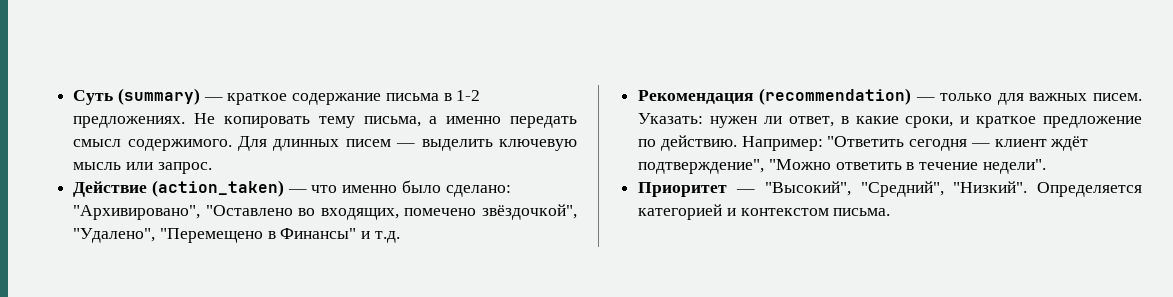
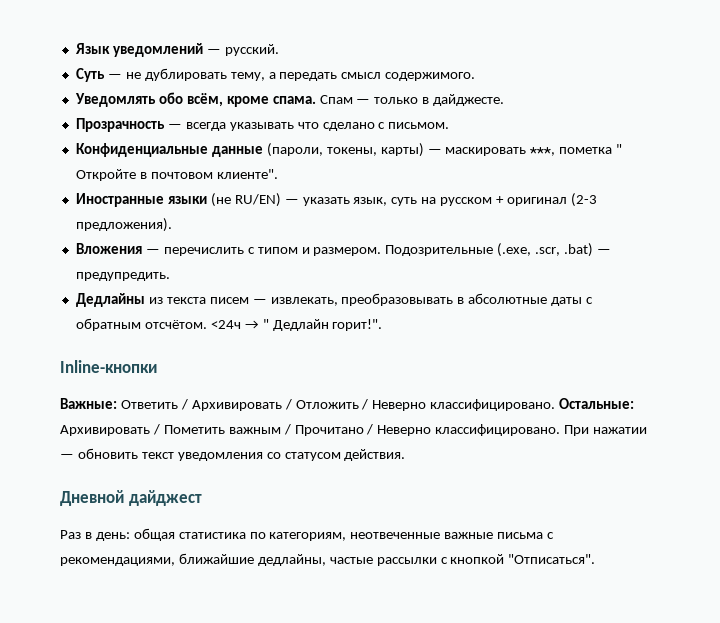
[73,88,481,105] [73,113,577,128] [73,136,578,151] [73,162,212,174] [73,180,511,197] [73,204,577,220] [73,228,400,243] [638,88,1142,105] [638,113,1142,128] [638,135,1089,151] [638,159,1046,174] [638,181,1142,197] [638,204,891,220] Суть (summary) — краткое содержание письма в 1-2 предложениях. Не копировать тему письма, а именно передать смысл содержимого. Для длинных писем — выделить ключевую мысль или запрос. // Действие (action_taken) — что именно было сделано: "Архивировано", "Оставлено во входящих, помечено звёздочкой", "Удалено", "Перемещено в Финансы" и т.д. // Рекомендация (recommendation) — только для важных писем. Указать: нужен ли ответ, в какие сроки, и краткое предложение по действию. Например: "Ответить сегодня — клиент ждёт подтверждение", "Можно ответить в течение недели". // Приоритет — "Высокий", "Средний", "Низкий". Определяется категорией и контекстом письма. -> [74,43,279,57] [75,68,476,82] [74,92,505,107] [75,118,450,132] [75,143,623,157] [75,169,278,181] [75,193,597,207] [75,218,172,232] [75,243,612,257] [75,272,170,281] [75,293,594,307] [75,318,383,331] [60,360,157,373] [60,398,635,411] [60,424,648,436] [60,448,406,461] [60,490,202,506] [60,528,555,541] [60,553,596,566] Язык уведомлений — русский. // Суть — не дублировать тему, а передать смысл содержимого. // Уведомлять обо всём, кроме спама. Спам — только в дайджесте. // Прозрачность — всегда указывать что сделано с письмом. // Конфиденциальные данные (пароли, токены, карты) — маскировать ***, пометка " Откройте в почтовом клиенте". // Иностранные языки (не RU/EN) — указать язык, суть на русском + оригинал (2-3 предложения). // Вложения — перечислить с типом и размером. Подозрительные (.exe, .scr, .bat) — предупредить. // Дедлайны из текста писем — извлекать, преобразовывать в абсолютные даты с обратным отсчётом. <24ч → " Дедлайн горит!". // Inline-кнопки // Важные: Ответить / Архивировать / Отложить / Неверно классифицировано. Остальные: Архивировать / Пометить важным / Прочитано / Неверно классифицировано. При нажатии — обновить текст уведомления со статусом действия. // Дневной дайджест // Раз в день: общая статистика по категориям, неотвеченные важные письма с рекомендациями, ближайшие дедлайны, частые рассылки с кнопкой "Отписаться".

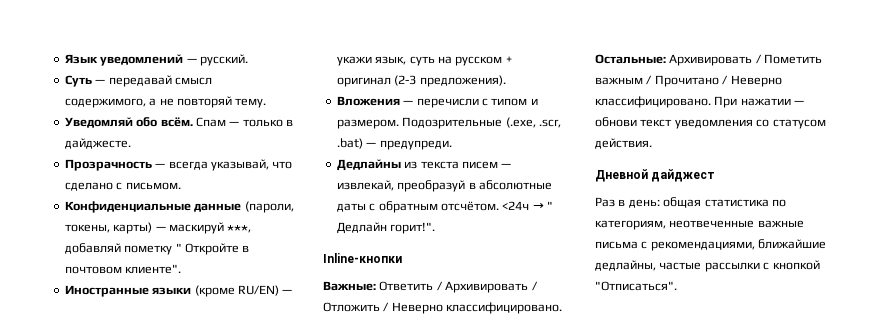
[125,68,476,81] [74,92,316,107] не дублировать тему, а передать смысл содержимого. // Уведомлять обо всём, кроме спама. -> [108,75,212,87] [64,96,267,108] [64,117,193,128] передавай смысл содержимого, а не повторяй тему. // Уведомляй обо всём.
[229,122,294,131] указывать -> [210,159,269,171] указывай,
[445,147,613,156] маскировать ***, пометка -> [168,222,252,234] [64,243,173,255] маскируй ***, добавляй пометку
[210,193,231,207] (не -> [194,285,235,297] (кроме
[302,197,350,206] указать -> [336,56,372,66] укажи
[163,247,244,256] перечислить -> [416,98,479,108] перечисли
[75,272,170,281] предупредить. -> [379,140,452,150] предупреди.
[270,293,454,306] извлекать, преобразовывать -> [336,180,466,192] извлекай, преобразуй
[77,448,138,459] обновить -> [595,117,637,127] обнови

